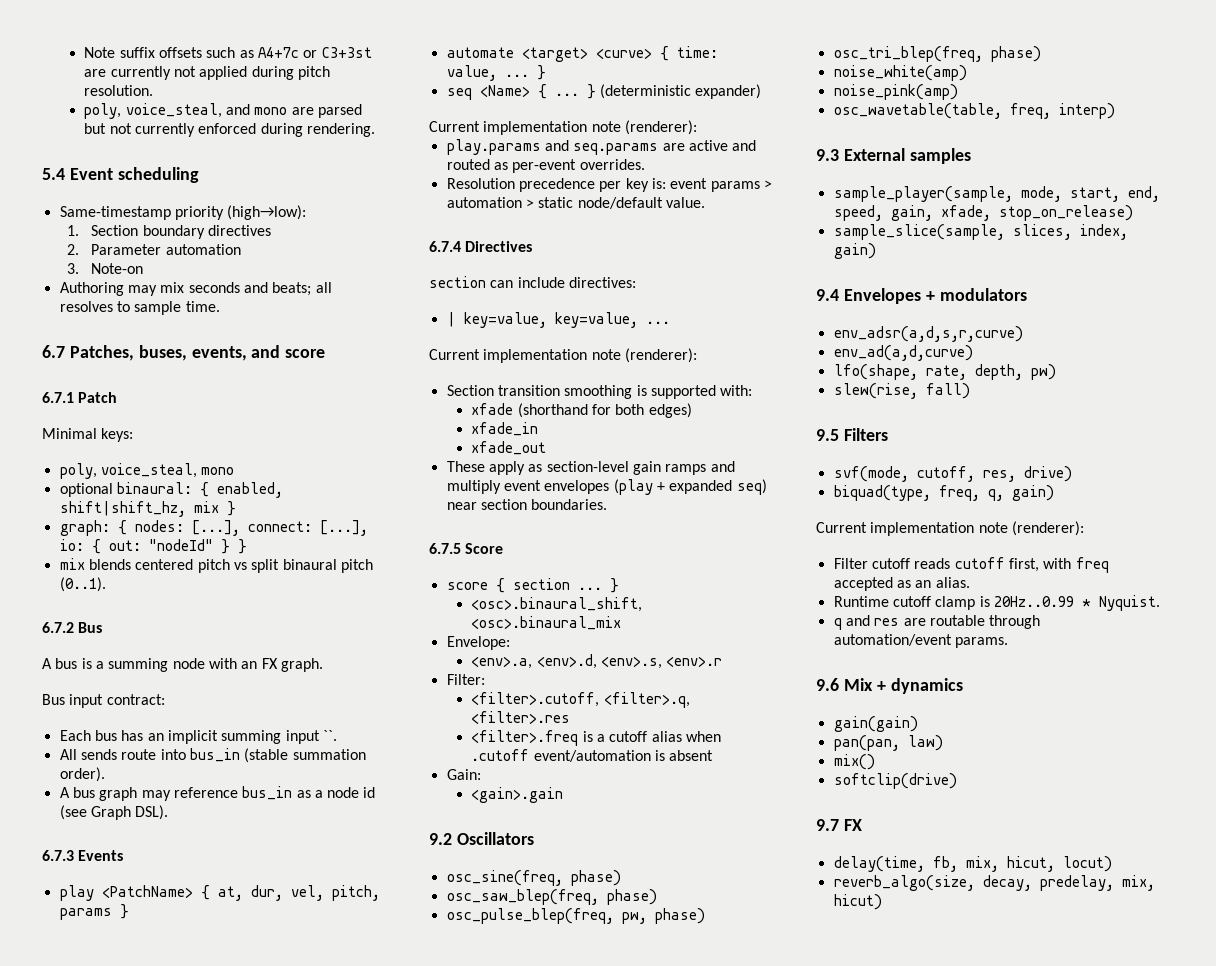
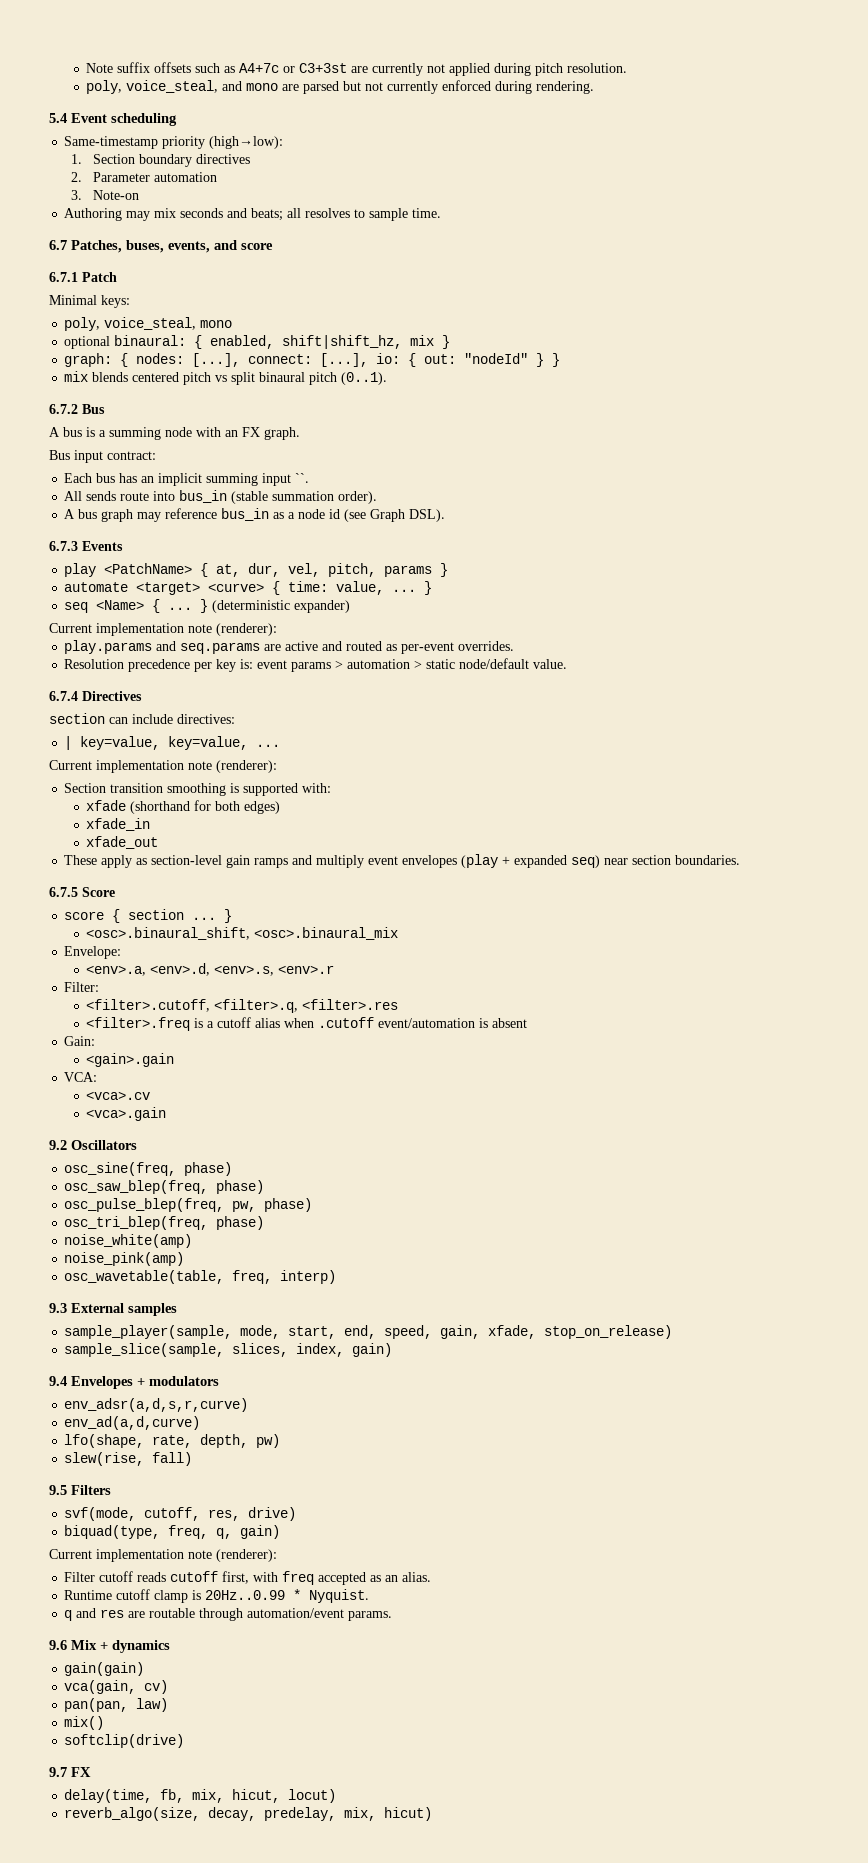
(564, 795) none -> [64,1072,98,1082] [86,1091,151,1100] [86,1107,167,1121] // VCA: // <vca>.cv // <vca>.gain
(918, 724) none -> [64,1680,169,1694] // vca(gain, cv)

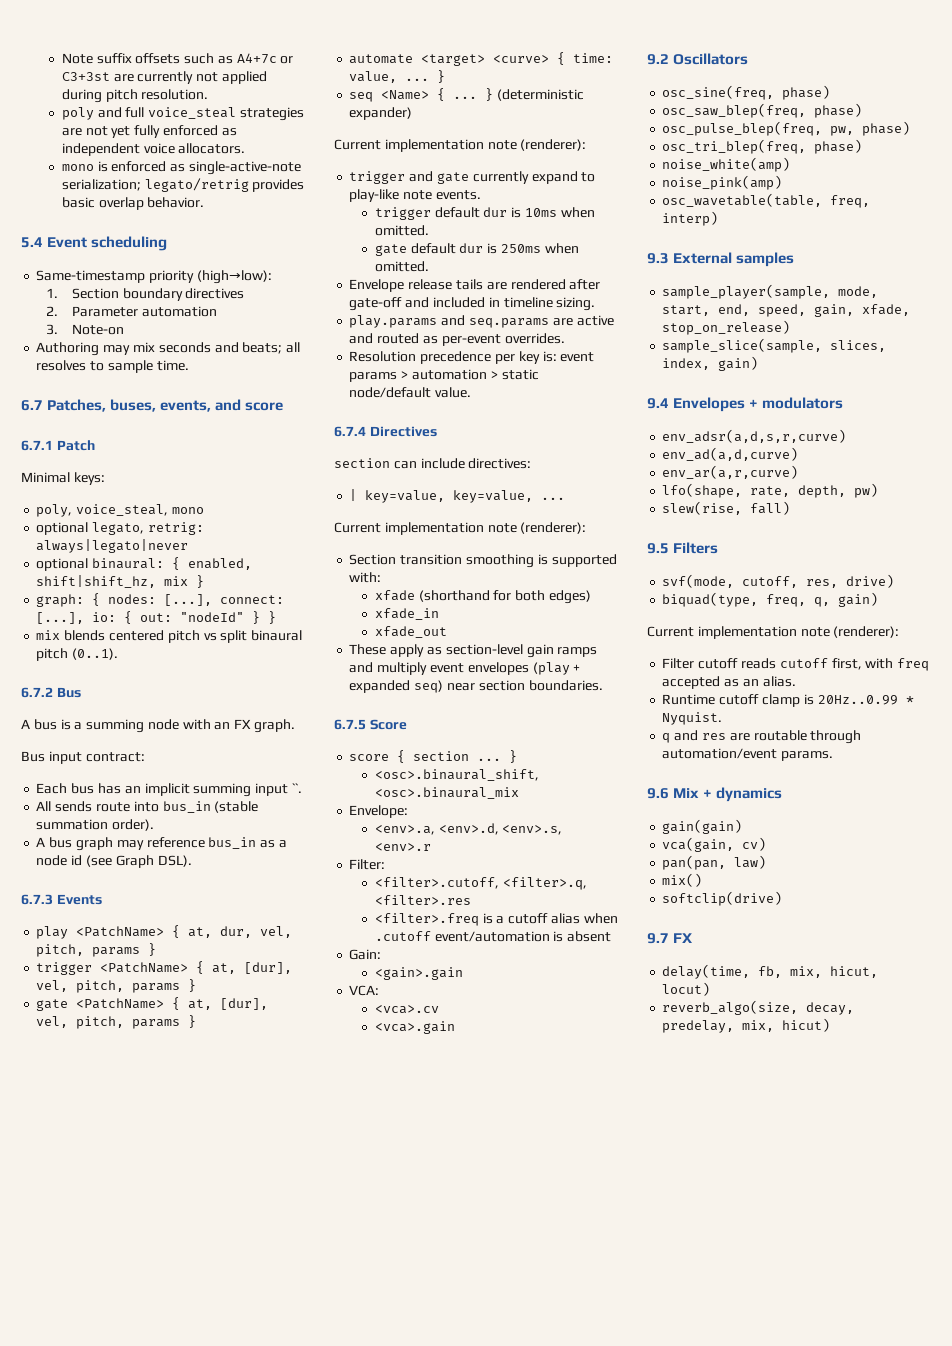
[86,80,595,94] poly, voice_steal, and mono are parsed but not currently enforced during rendering. -> [61,107,304,121] [61,125,237,138] [61,143,246,156] [61,161,301,175] [61,178,305,192] [61,197,205,210] poly and full voice_steal strategies are not yet fully enforced as independent voice allocators. // mono is enforced as single-active-note serialization; legato/retrig provides basic overlap behavior.
(233, 324) none -> [36,522,204,535] [36,539,189,553] // optional legato, retrig: always|legato|never
(449, 570) none -> [36,961,293,975] [36,979,197,993] [36,997,269,1011] [36,1015,197,1029] // trigger <PatchName> { at, [dur], vel, pitch, params } // gate <PatchName> { at, [dur], vel, pitch, params }
(277, 629) none -> [349,171,596,184] [349,189,481,202] [374,207,595,220] [374,225,429,236] [374,243,579,256] [374,261,429,272] [349,279,601,292] [349,297,596,311] // trigger and gate currently expand to play-like note events. // trigger default dur is 10ms when omitted. // gate default dur is 250ms when omitted. // Envelope release tails are rendered after gate-off and included in timeline sizing.
(201, 1423) none -> [662,465,799,479] // env_ar(a,r,curve)

